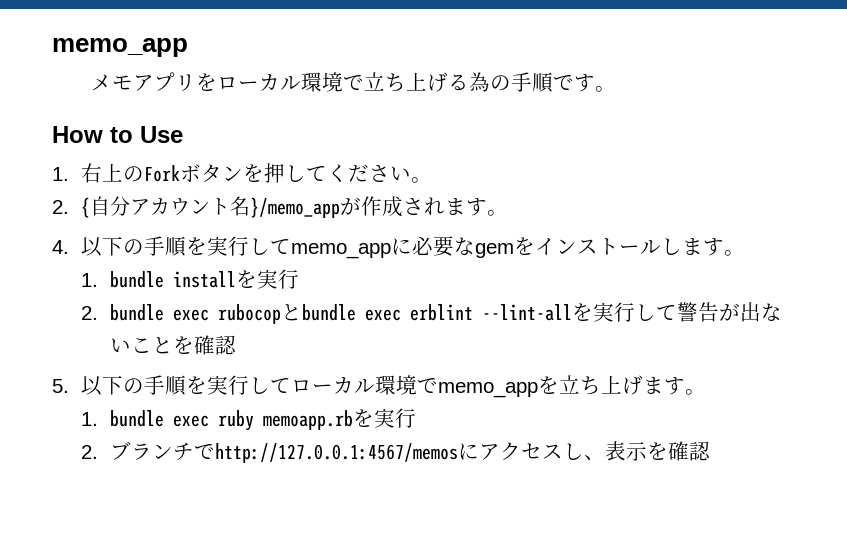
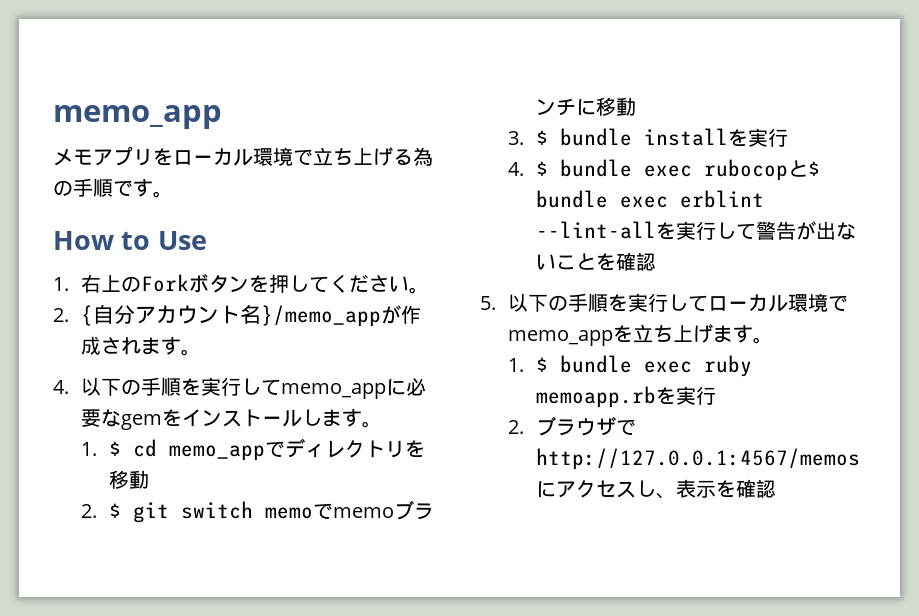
(98, 280) none -> [108,438,425,461] [108,470,149,489] [80,500,434,523] [535,97,636,116] [507,130,548,145] $ cd memo_appでディレクトリを移動 // 2. $ git switch memoでmemoブランチに移動 // 3. $
[80,306,98,320] 2. -> [507,161,548,176] 4. $
(302, 312) none -> [807,161,820,176] $
(98, 419) none -> [535,357,548,372] $
[151,442,194,461] ンチ -> [575,416,616,436] ウザ

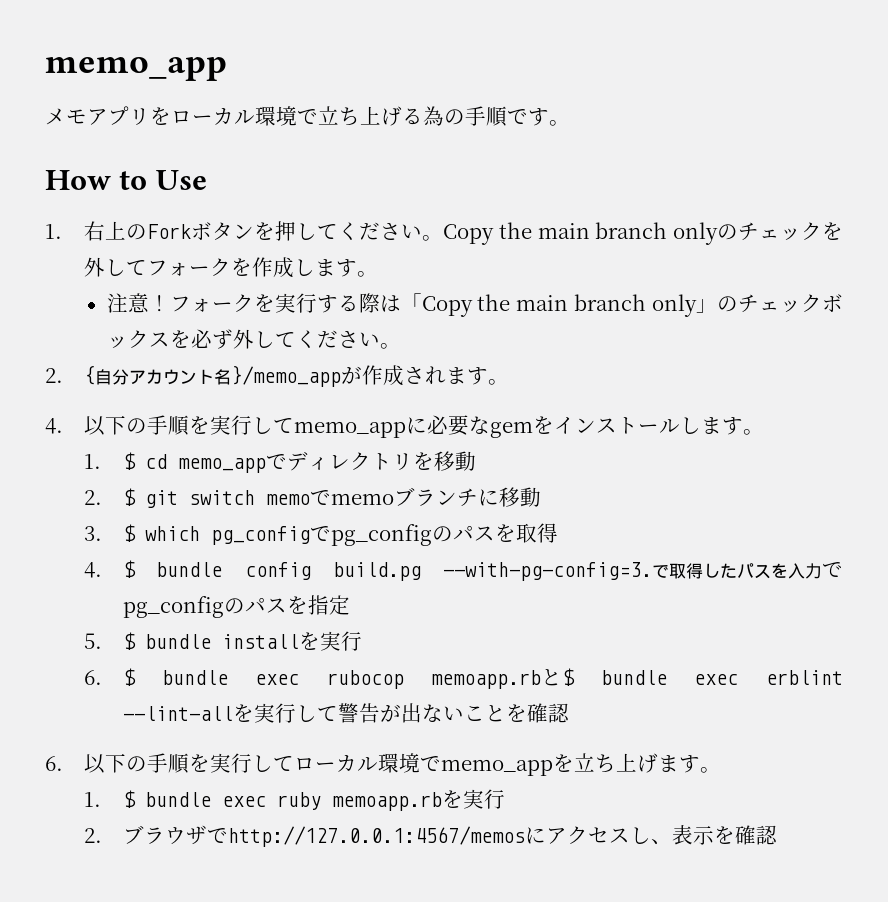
(429, 290) none -> [443,222,844,245] [84,257,379,278] [106,293,843,317] [106,329,401,349] Copy the main branch onlyのチェックを外してフォークを作成します。 // 注意！フォークを実行する際は「Copy the main branch only」のチェックボックスを必ず外してください。
(548, 137) none -> [145,523,559,546] [84,560,843,581] [123,595,351,618] [84,632,137,650] which pg_configでpg_configのパスを取得 // 4. $ bundle config build.pg --with-pg-config=3.で取得したパスを入力でpg_configのパスを指定 // 5. $
[507,162,524,176] 4. -> [84,670,103,685] 6.
(788, 170) none -> [431,670,542,689] memoapp.rb
[480,296,496,310] 5. -> [45,756,63,771] 6.

